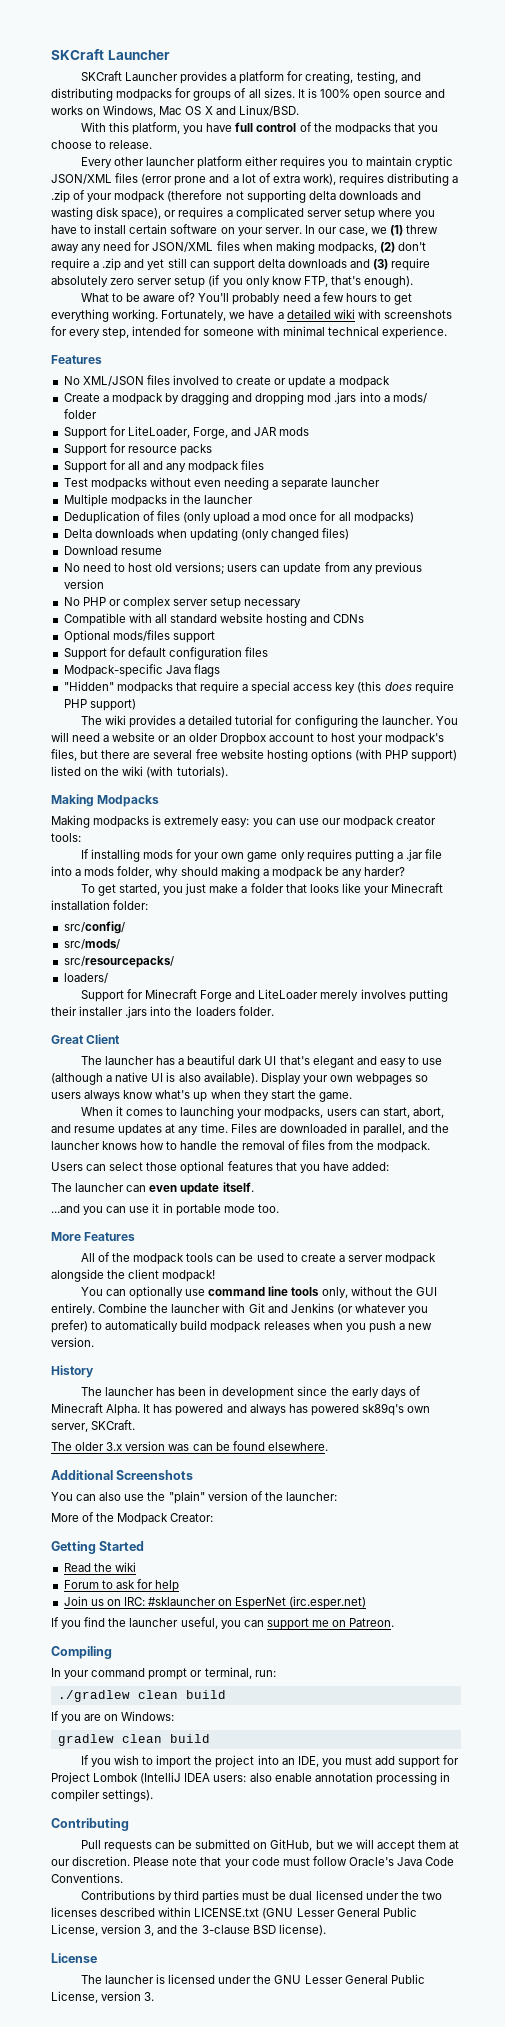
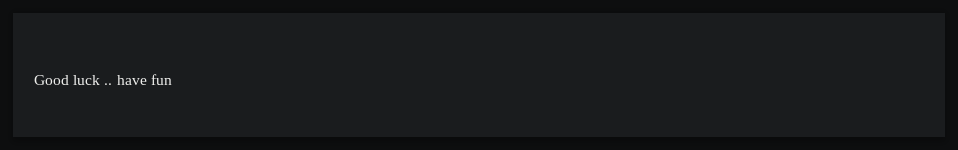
[51,49,170,60] [80,71,421,84] [51,88,446,101] [51,105,299,117] [80,122,438,135] [51,140,153,149] [80,156,453,169] [51,173,459,186] [51,190,421,203] [51,207,436,220] [51,224,439,236] [51,241,427,254] [51,258,431,271] [51,275,414,288] [80,292,413,305] [51,309,452,322] [51,326,447,339] [51,355,102,364] [63,375,390,388] [63,392,427,405] [63,409,97,419] [63,426,310,439] [63,443,212,456] [63,460,265,473] [63,477,381,490] [63,494,254,507] [63,511,414,524] [63,528,350,541] [63,546,162,555] [63,562,422,575] [63,579,104,589] [63,597,302,609] [63,613,365,626] [63,630,215,643] [63,647,269,660] [63,664,220,677] [63,681,454,694] [63,699,136,711] [80,715,458,728] [51,732,445,745] [51,749,458,762] [51,766,228,778] [51,794,160,807] [51,815,437,828] [51,833,81,842] [80,849,443,862] [51,866,406,879] [80,883,444,896] [51,900,149,910] [63,921,125,934] [63,939,120,950] [63,956,174,968] [63,973,108,984] [80,989,448,1002] [51,1006,274,1018] [51,1034,121,1044] [80,1055,443,1068] [51,1072,429,1085] [51,1090,352,1102] [80,1106,444,1119] [51,1123,450,1136] [51,1140,431,1153] [51,1161,389,1174] [51,1182,254,1195] [51,1203,279,1216] [51,1232,136,1241] [80,1252,437,1265] [51,1269,216,1282] [80,1286,437,1299] [51,1303,429,1315] [51,1320,433,1333] [51,1337,94,1347] [51,1365,94,1378] [80,1386,421,1399] [51,1403,431,1416] [51,1420,136,1432] [51,1441,328,1451] [51,1470,194,1480] [51,1491,337,1504] [51,1512,214,1525] [51,1541,145,1554] [63,1562,136,1572] [63,1579,180,1592] [63,1596,367,1609] [51,1617,395,1630] [51,1646,112,1659] [51,1667,276,1680] [57,1690,226,1702] [51,1711,175,1723] [57,1734,210,1746] [80,1755,460,1768] [51,1772,450,1785] [51,1789,154,1802] [51,1818,129,1831] [80,1839,460,1852] [51,1856,455,1868] [51,1873,123,1883] [80,1890,442,1903] [51,1907,417,1919] [51,1924,326,1936] [51,1953,97,1963] [80,1974,425,1984] [51,1991,155,2003] SKCraft Launcher // SKCraft Launcher provides a platform for creating, testing, and distributing modpacks for groups of all sizes. It is 100% open source and works on Windows, Mac OS X and Linux/BSD. // With this platform, you have full control of the modpacks that you choose to release. // Every other launcher platform either requires you to maintain cryptic JSON/XML files (error prone and a lot of extra work), requires distributing a .zip of your modpack (therefore not supporting delta downloads and wasting disk space), or requires a complicated server setup where you have to install certain software on your server. In our case, we (1) threw away any need for JSON/XML files when making modpacks, (2) don't require a .zip and yet still can support delta downloads and (3) require absolutely zero server setup (if you only know FTP, that's enough). // What to be aware of? You'll probably need a few hours to get everything working. Fortunately, we have a detailed wiki with screenshots for every step, intended for someone with minimal technical experience. // Features // No XML/JSON files involved to create or update a modpack // Create a modpack by dragging and dropping mod .jars into a mods/ folder // Support for LiteLoader, Forge, and JAR mods // Support for resource packs // Support for all and any modpack files // Test modpacks without even needing a separate launcher // Multiple modpacks in the launcher // Deduplication of files (only upload a mod once for all modpacks) // Delta downloads when updating (only changed files) // Download resume // No need to host old versions; users can update from any previous version // No PHP or complex server setup necessary // Compatible with all standard website hosting and CDNs // Optional mods/files support // Support for default configuration files // Modpack-specific Java flags // "Hidden" modpacks that require a special access key (this does require PHP support) // The wiki provides a detailed tutorial for configuring the launcher. You will need a website or an older Dropbox account to host your modpack's files, but there are several free website hosting options (with PHP support) listed on the wiki (with tutorials). // Making Modpacks // Making modpacks is extremely easy: you can use our modpack creator tools: // If installing mods for your own game only requires putting a .jar file into a mods folder, why should making a modpack be any harder? // To get started, you just make a folder that looks like your Minecraft installation folder: // src/config/ // src/mods/ // src/resourcepacks/ // loaders/ // Support for Minecraft Forge and LiteLoader merely involves putting their installer .jars into the loaders folder. // Great Client // The launcher has a beautiful dark UI that's elegant and easy to use (although a native UI is also available). Display your own webpages so users always know what's up when they start the game. // When it comes to launching your modpacks, users can start, abort, and resume updates at any time. Files are downloaded in parallel, and the launcher knows how to handle the removal of files from the modpack. // Users can select those optional features that you have added: // The launcher can even update itself. // ...and you can use it in portable mode too. // More Features // All of the modpack tools can be used to create a server modpack alongside the client modpack! // You can optionally use command line tools only, without the GUI entirely. Combine the launcher with Git and Jenkins (or whatever you prefer) to automatically build modpack releases when you push a new version. // History // The launcher has been in development since the early days of Minecraft Alpha. It has powered and always has powered sk89q's own server, SKCraft. // The older 3.x version was can be found elsewhere. // Additional Screenshots // You can also use the "plain" version of the launcher: // More of the Modpack Creator: // Getting Started // Read the wiki // Forum to ask for help // Join us on IRC: #sklauncher on EsperNet (irc.esper.net) // If you find the launcher useful, you can support me on Patreon. // Compiling // In your command prompt or terminal, run: // ./gradlew clean build // If you are on Windows: // gradlew clean build // If you wish to import the project into an IDE, you must add support for Project Lombok (IntelliJ IDEA users: also enable annotation processing in compiler settings). // Contributing // Pull requests can be submitted on GitHub, but we will accept them at our discretion. Please note that your code must follow Oracle's Java Code Conventions. // Contributions by third parties must be dual licensed under the two licenses described within LICENSE.txt (GNU Lesser General Public License, version 3, and the 3-clause BSD license). // License // The launcher is licensed under the GNU Lesser General Public License, version 3. -> [34,74,172,85] Good luck .. have fun

